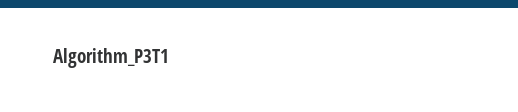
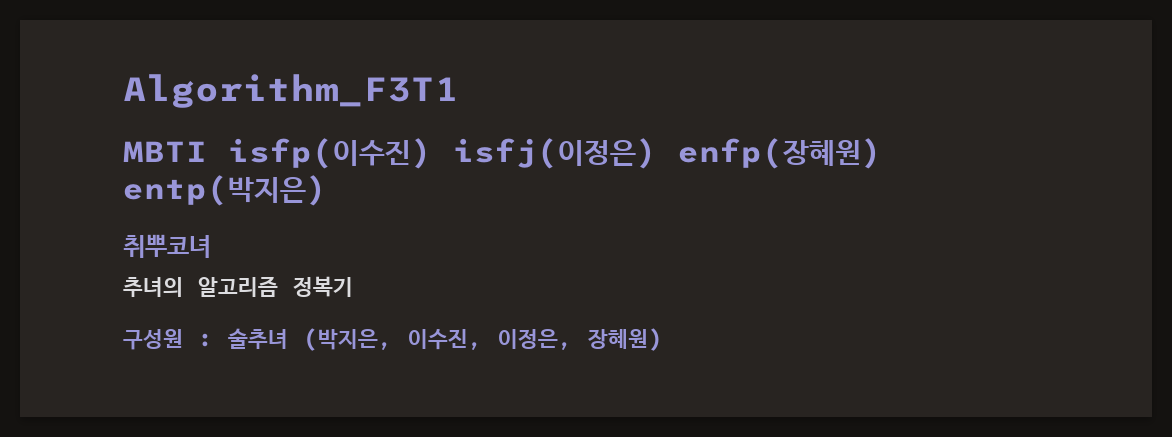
[53,48,169,68] Algorithm_P3T1 -> [123,74,459,108] [123,138,882,169] [123,175,327,206] [123,234,211,258] [123,276,353,297] [123,328,663,351] Algorithm_F3T1 // MBTI isfp(이수진) isfj(이정은) enfp(장혜원) entp(박지은) // 취뿌코녀 // 추녀의 알고리즘 정복기 // 구성원 : 술추녀 (박지은, 이수진, 이정은, 장혜원)

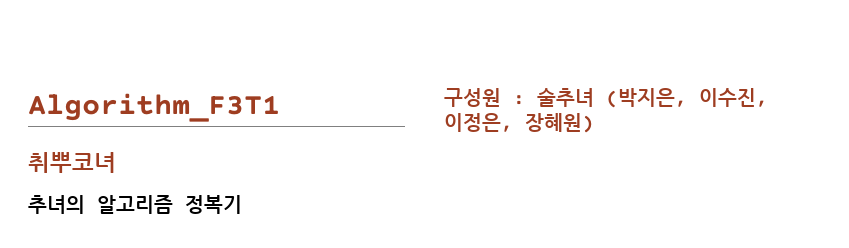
[123,138,882,169] [123,175,327,206] // MBTI isfp(이수진) isfj(이정은) enfp(장혜원) entp(박지은) -> (280, 107) none

